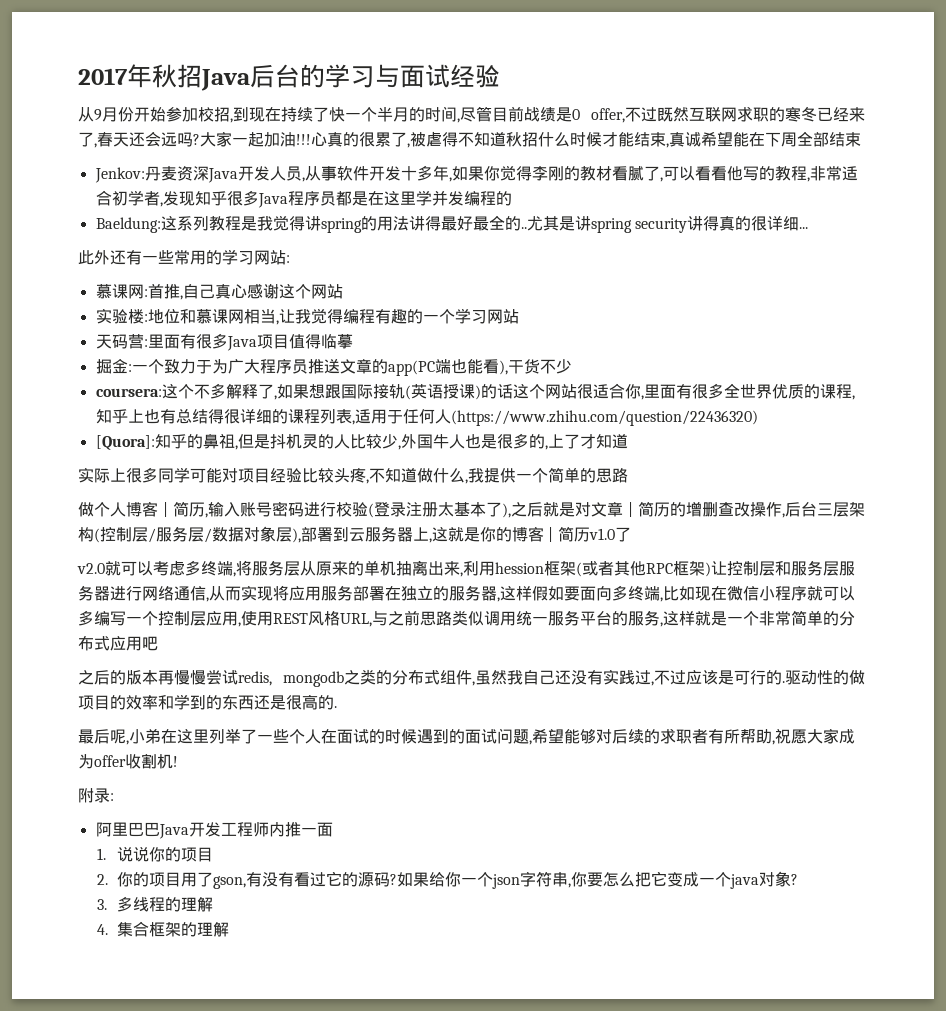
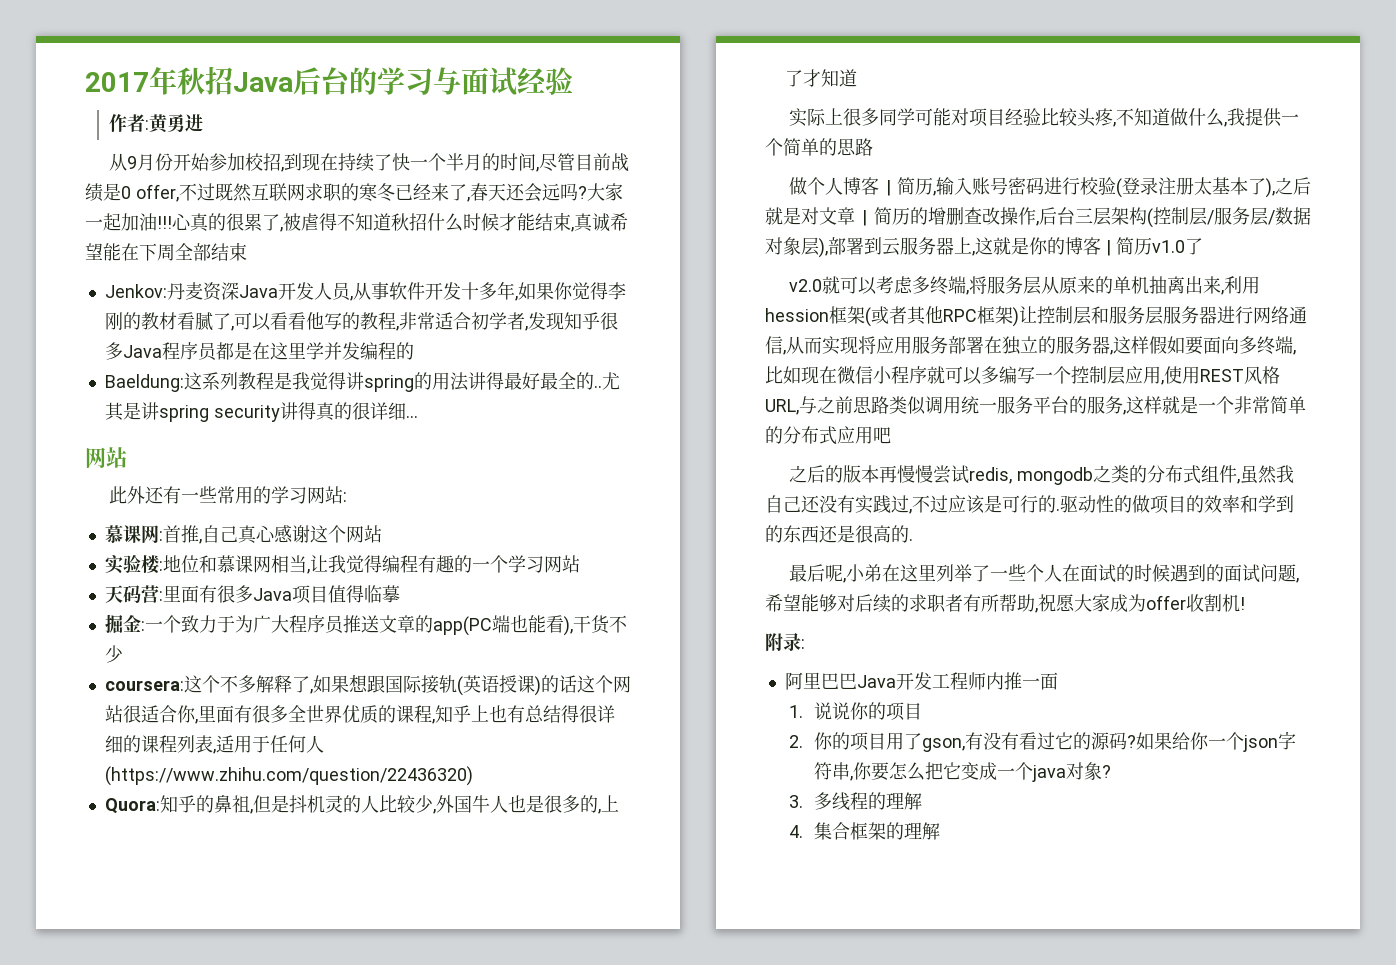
(500, 76) none -> [109,114,204,134] // 作者:黄勇进
(808, 228) none -> [85,447,127,468] // 网站
[95,435,155,450] [Quora]: -> [104,798,160,814] Quora:

